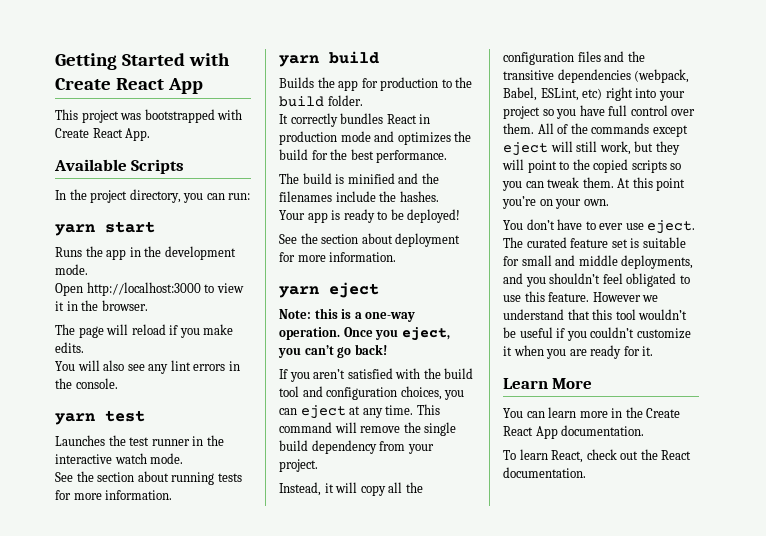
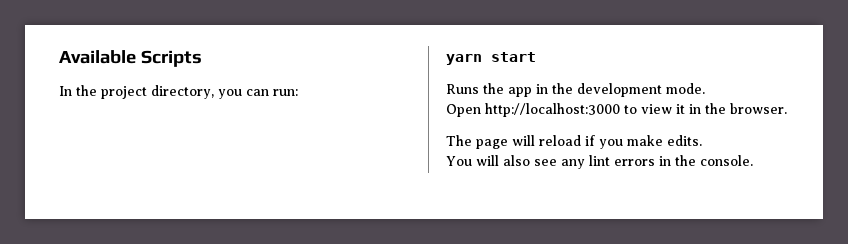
[55,53,230,70] [55,78,203,94] [55,109,243,123] [55,128,151,141] Getting Started with Create React App // This project was bootstrapped with Create React App. // -> (59, 57) none
[55,410,145,425] [55,435,224,446] [55,453,184,464] [55,471,242,485] [55,490,173,500] [279,51,379,67] [279,77,473,91] [279,95,363,107] [279,113,431,127] [279,131,472,145] [279,149,448,163] [279,173,439,184] [279,191,439,202] [279,209,461,223] [279,233,461,247] [279,252,397,262] [279,282,379,298] [279,308,416,322] [279,327,450,341] [278,344,387,358] [279,368,474,382] [279,386,465,400] [279,404,440,419] [279,422,457,436] [279,440,434,454] [279,459,318,472] [279,482,423,496] [503,51,645,65] [503,69,690,83] [503,87,685,101] [503,105,696,119] [503,123,688,137] [503,141,680,156] [502,159,682,173] [502,177,686,191] [502,196,609,209] [503,219,696,234] [503,237,686,248] [503,255,694,269] [503,273,690,287] [503,291,659,302] [503,309,688,320] [503,327,691,341] [503,345,654,359] [503,378,593,389] [503,407,681,418] [503,425,645,439] [503,449,692,463] [503,467,586,478] // yarn test // Launches the test runner in the interactive watch mode. // See the section about running tests for more information. // yarn build // Builds the app for production to the build folder. // It correctly bundles React in production mode and optimizes the build for the best performance. // The build is minified and the filenames include the hashes. // Your app is ready to be deployed! // See the section about deployment for more information. // yarn eject // Note: this is a one-way operation. Once you eject, you can’t go back! // If you aren’t satisfied with the build tool and configuration choices, you can eject at any time. This command will remove the single build dependency from your project. // Instead, it will copy all the configuration files and the transitive dependencies (webpack, Babel, ESLint, etc) right into your project so you have full control over them. All of the commands except eject will still work, but they will point to the copied scripts so you can tweak them. At this point you’re on your own. // You don’t have to ever use eject. The curated feature set is suitable for small and middle deployments, and you shouldn’t feel obligated to use this feature. However we understand that this tool wouldn’t be useful if you couldn’t customize it when you are ready for it. // Learn More // You can learn more in the Create React App documentation. // To learn React, check out the React documentation. -> (753, 160) none

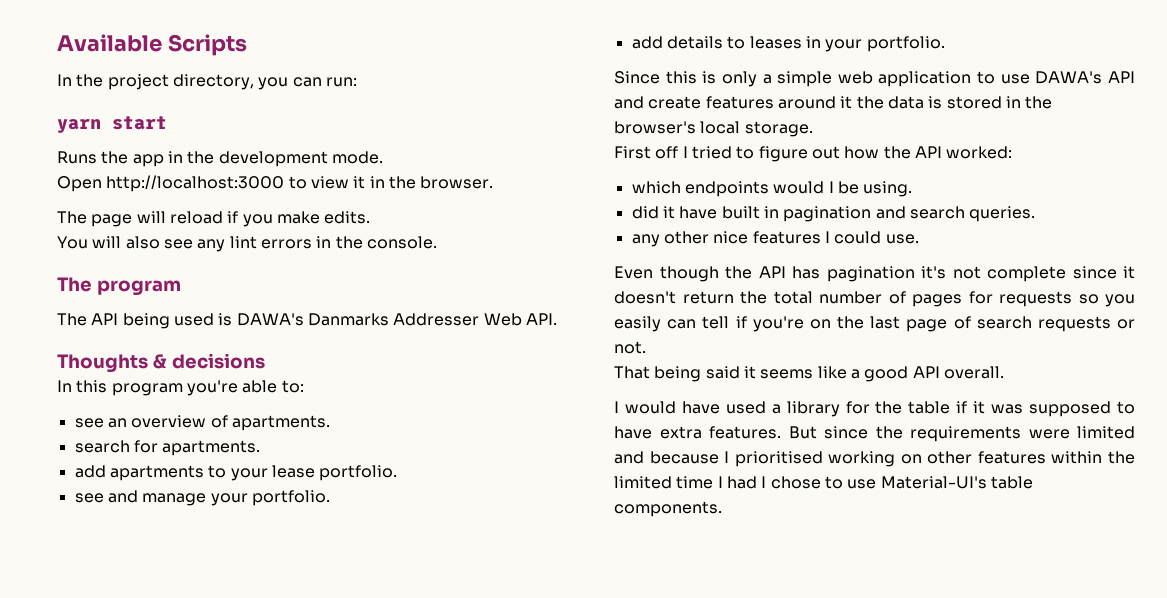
(753, 160) none -> [57,277,181,296] [57,313,557,329] [57,353,265,373] [57,380,304,396] [74,415,330,431] [74,440,261,456] [74,465,398,481] [74,490,330,506] [631,36,945,52] [614,71,1135,87] [614,96,1053,109] [614,121,813,137] [614,146,1013,162] [631,181,913,197] [631,206,1036,222] [631,231,919,247] [614,266,1135,282] [614,291,1135,307] [614,316,1135,332] [614,341,646,354] [614,366,1004,382] [614,401,1135,417] [614,426,1135,442] [614,451,1135,467] [614,476,1033,489] [614,501,722,517] // The program // The API being used is DAWA's Danmarks Addresser Web API. // Thoughts & decisions // In this program you're able to: // see an overview of apartments. // search for apartments. // add apartments to your lease portfolio. // see and manage your portfolio. // add details to leases in your portfolio. // Since this is only a simple web application to use DAWA's API and create features around it the data is stored in the browser's local storage. // First off I tried to figure out how the API worked: // which endpoints would I be using. // did it have built in pagination and search queries. // any other nice features I could use. // Even though the API has pagination it's not complete since it doesn't return the total number of pages for requests so you easily can tell if you're on the last page of search requests or not. // That being said it seems like a good API overall. // I would have used a library for the table if it was supposed to have extra features. But since the requirements were limited and because I prioritised working on other features within the limited time I had I chose to use Material-UI's table components.

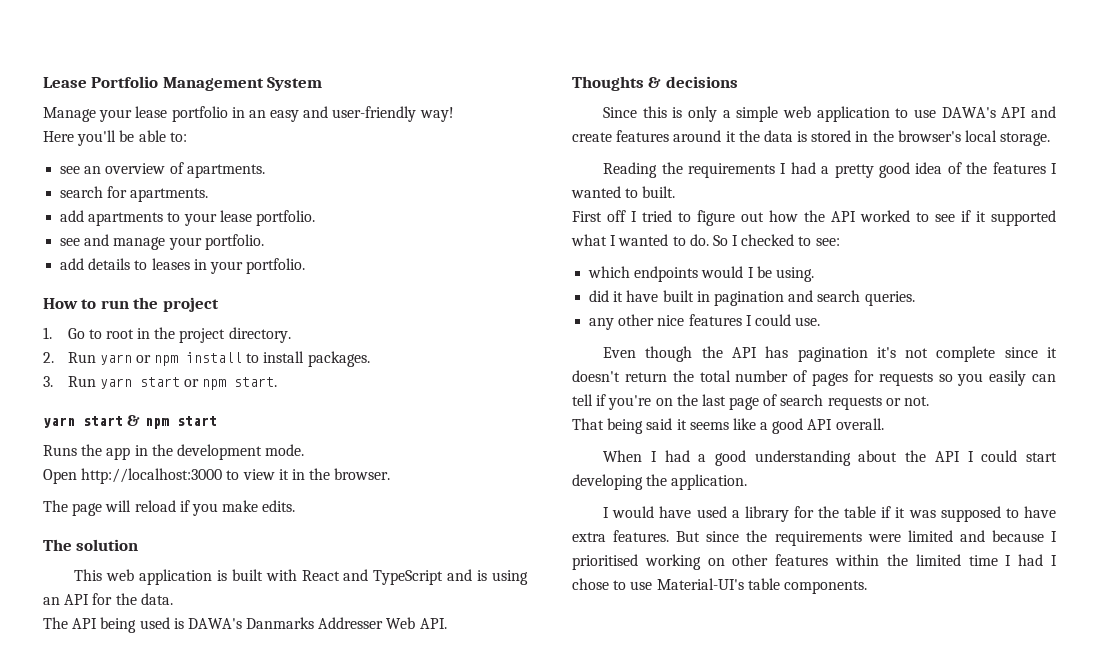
[57,34,247,56] [57,74,357,90] [57,116,167,133] [57,151,383,167] [57,175,494,192] [57,211,371,227] [57,236,437,252] [57,277,181,296] [57,313,557,329] [57,353,265,373] [57,380,238,396] Available Scripts // In the project directory, you can run: // yarn start // Runs the app in the development mode. // Open http://localhost:3000 to view it in the browser. // The page will reload if you make edits. // You will also see any lint errors in the console. // The program // The API being used is DAWA's Danmarks Addresser Web API. // Thoughts & decisions // In this program you're -> [43,76,323,91] [43,106,454,122] [43,130,135,146] Lease Portfolio Management System // Manage your lease portfolio in an easy and user-friendly way! // Here you'll be
(945, 44) none -> [43,297,219,312] [43,327,291,343] [43,351,370,367] [43,376,278,390] [43,415,217,429] [43,444,305,460] [43,468,391,484] [43,500,296,516] [43,539,139,551] [74,569,529,585] [43,593,173,605] [43,617,447,633] [572,76,738,91] // How to run the project // 1. Go to root in the project directory. // 2. Run yarn or npm install to install packages. // 3. Run yarn start or npm start. // yarn start & npm start // Runs the app in the development mode. // Open http://localhost:3000 to view it in the browser. // The page will reload if you make edits. // The solution // This web application is built with React and TypeScript and is using an API for the data. // The API being used is DAWA's Danmarks Addresser Web API. // Thoughts & decisions
(813, 129) none -> [603,162,1058,178] [571,186,676,198] // Reading the requirements I had a pretty good idea of the features I wanted to built.
[946,146,1013,159] worked: -> [860,210,1056,226] [571,234,840,246] worked to see if it supported what I wanted to do. So I checked to see:
(1004, 372) none -> [603,450,1057,466] [572,474,748,490] // When I had a good understanding about the API I could start developing the application.

